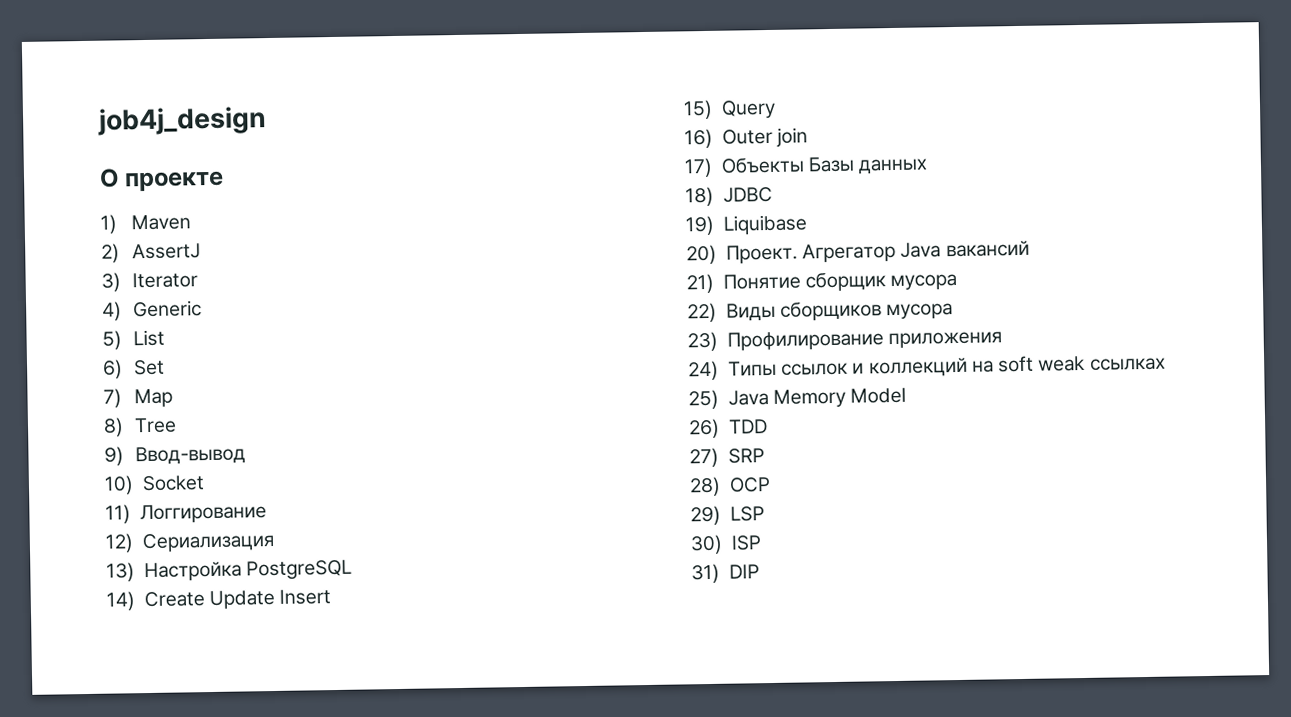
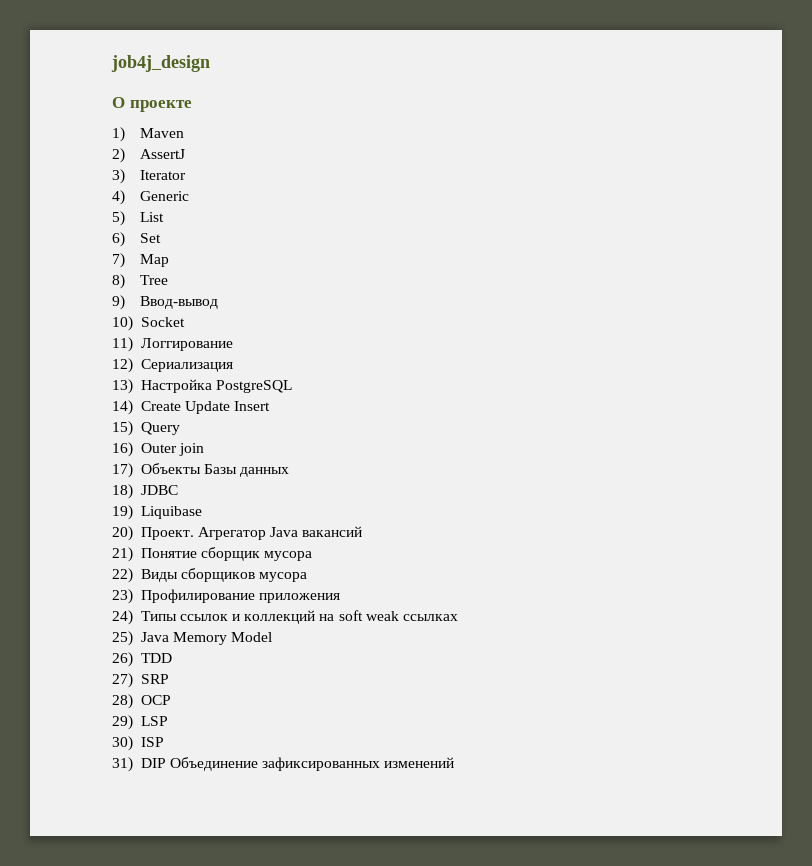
(760, 571) none -> [169,757,455,771] Объединение зафиксированных изменений

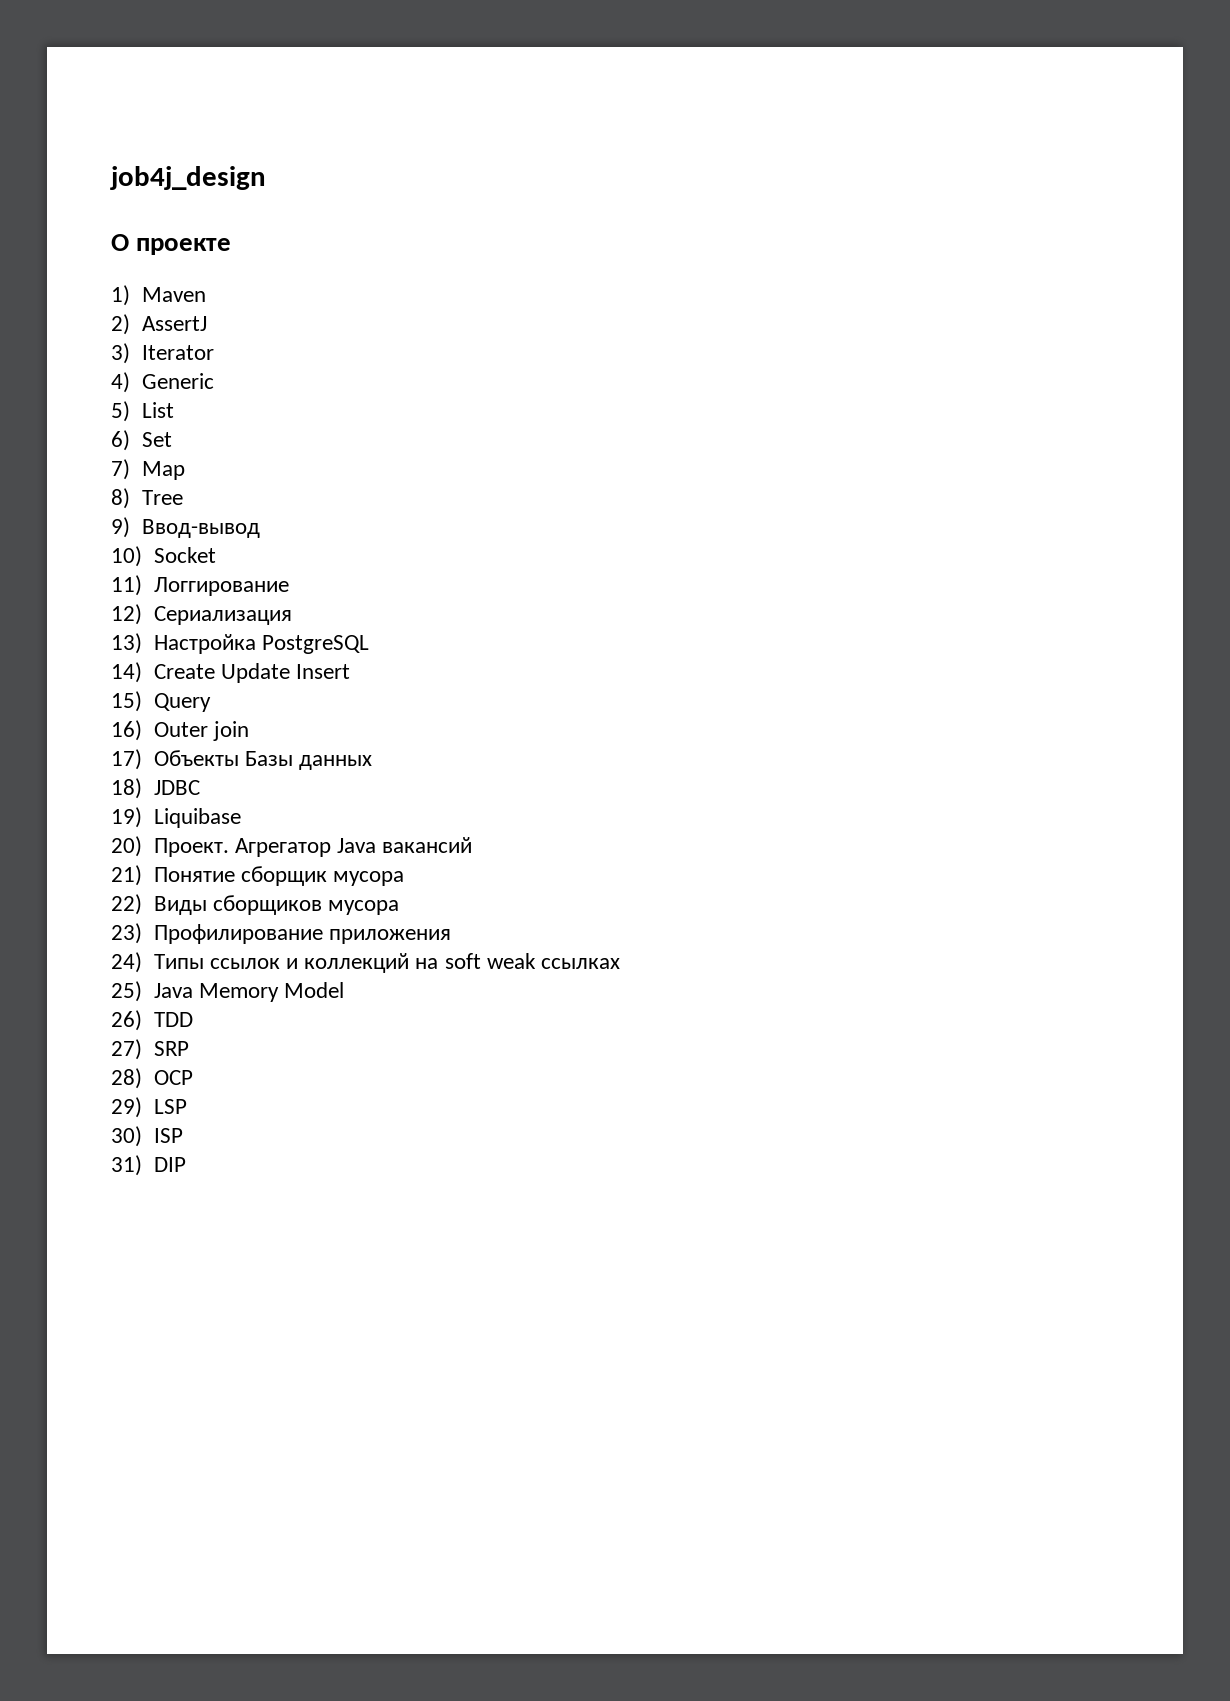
[169,757,455,771] Объединение зафиксированных изменений -> (186, 1164) none

